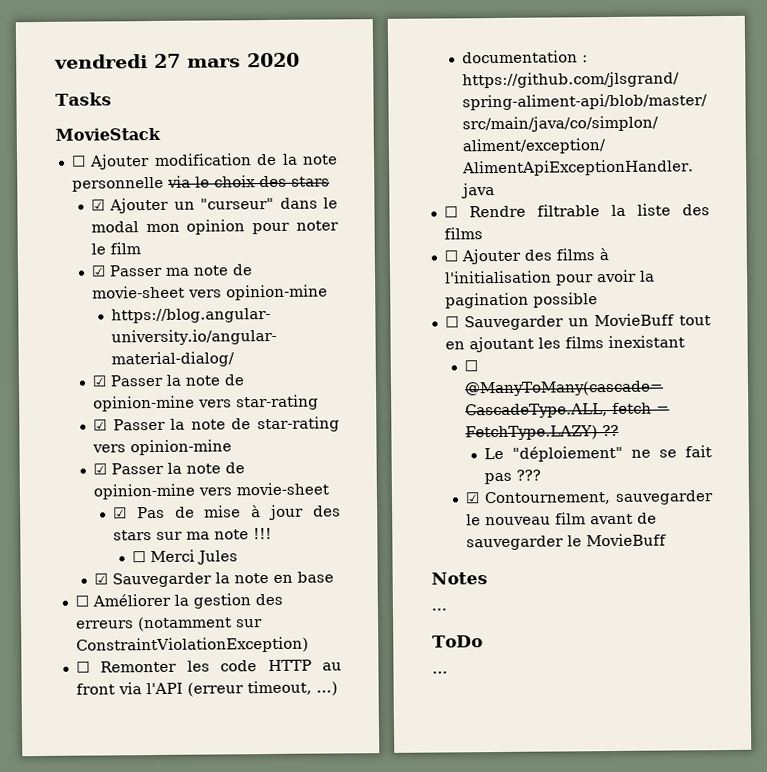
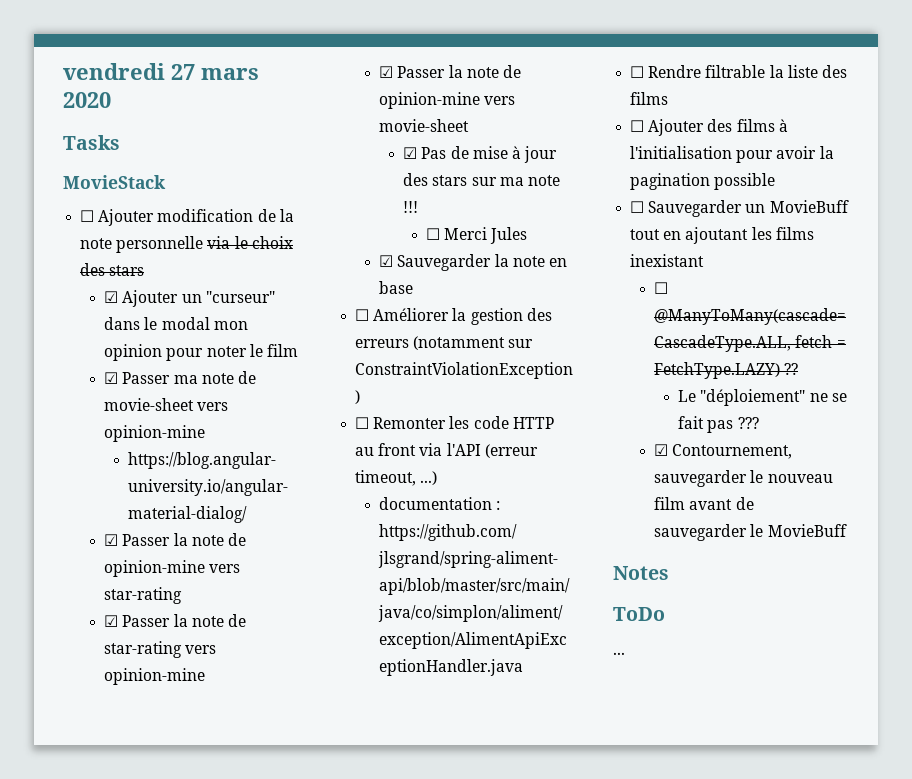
[431,608,447,611] // ... -> (669, 573) none

